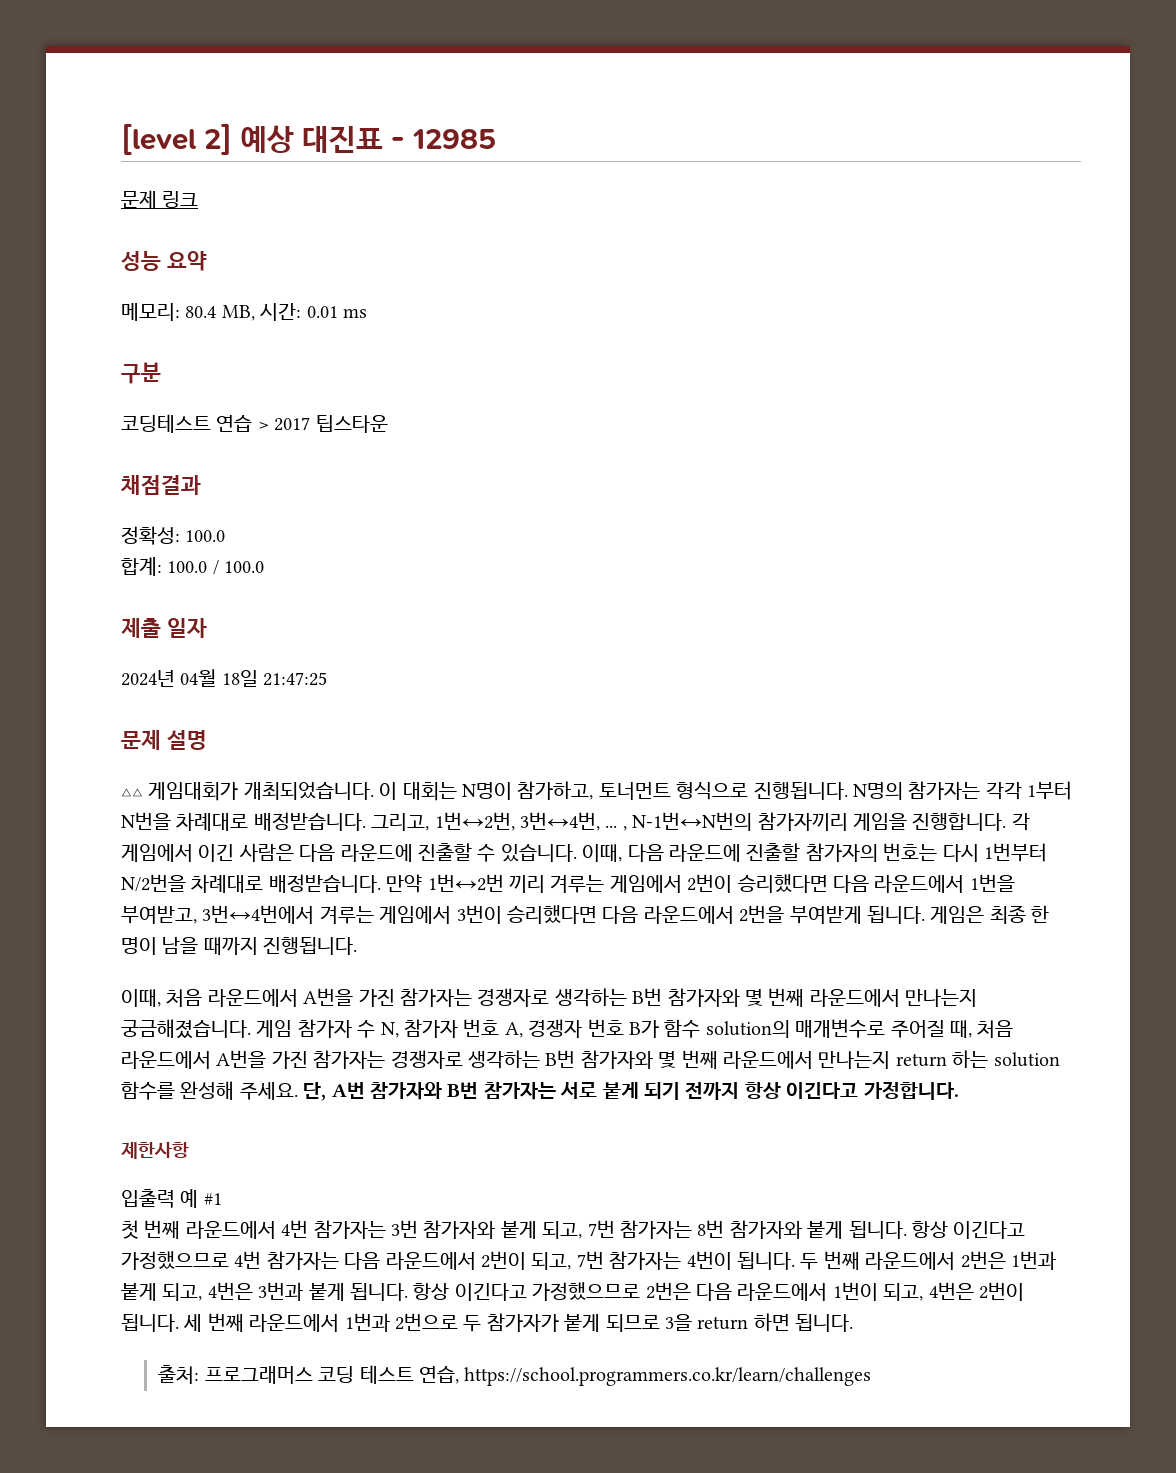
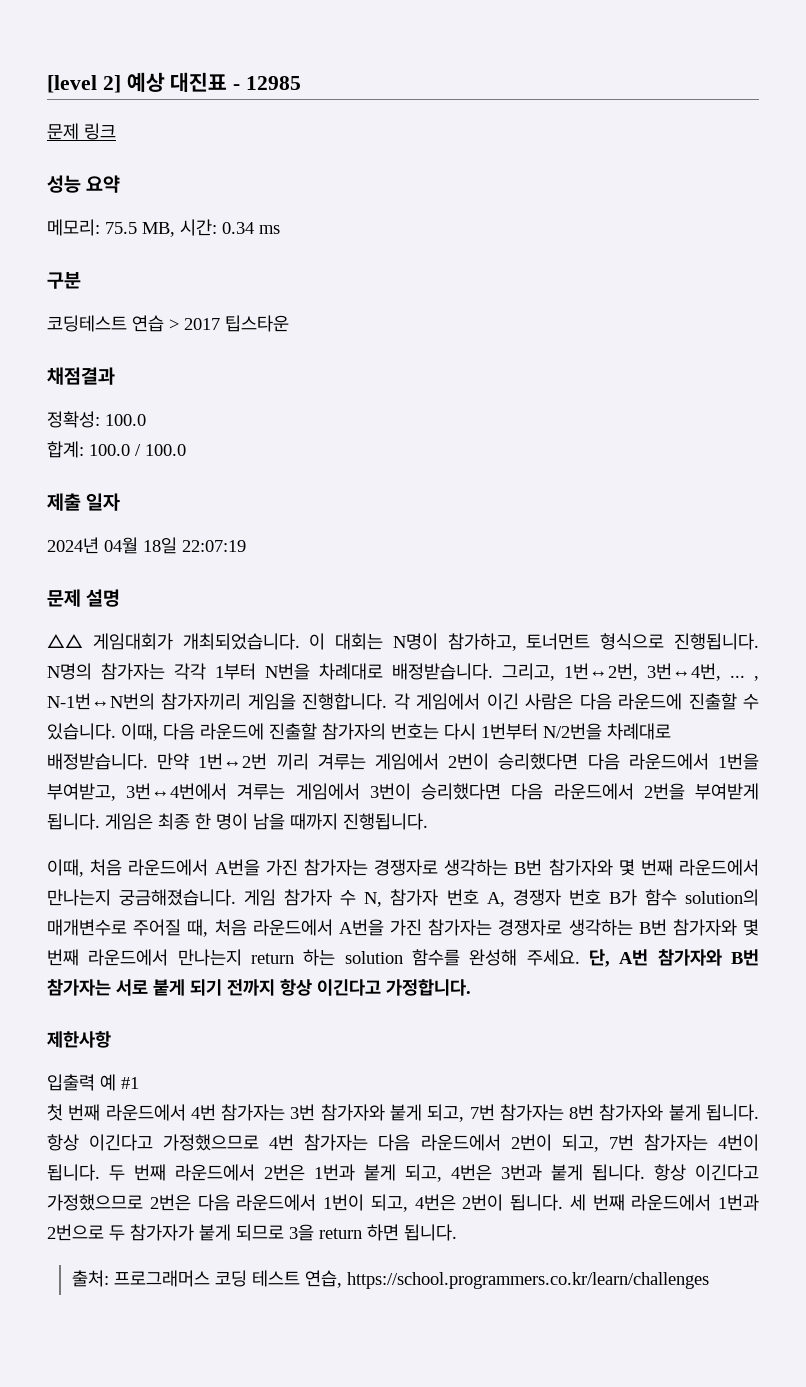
[185,306,217,318] 80.4 -> [105,222,137,234] 75.5
[306,306,338,318] 0.01 -> [222,222,254,234] 0.34
[263,672,328,686] 21:47:25 -> [182,540,246,552] 22:07:19

